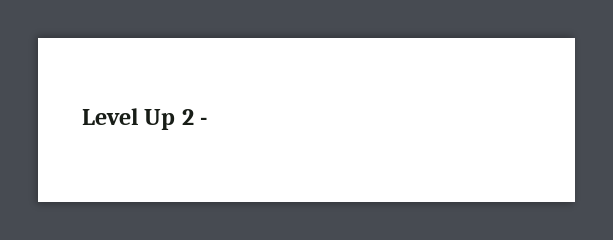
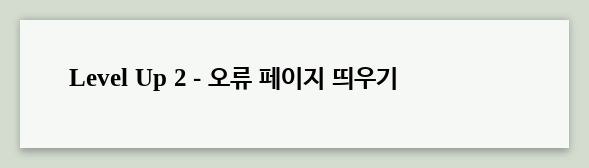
(208, 121) none -> [208,67,398,90] 오류 페이지 띄우기

